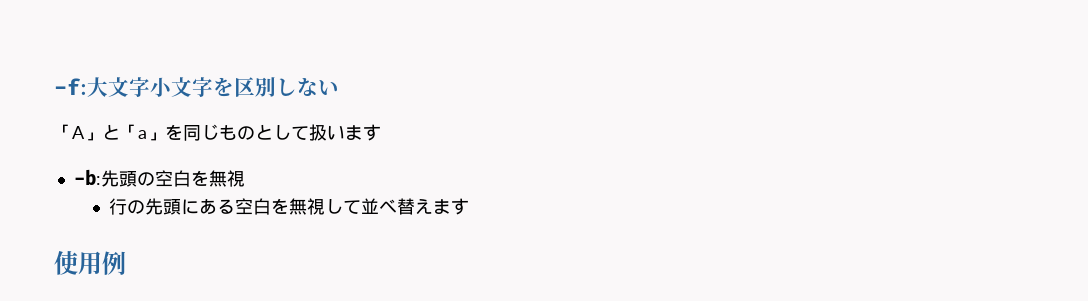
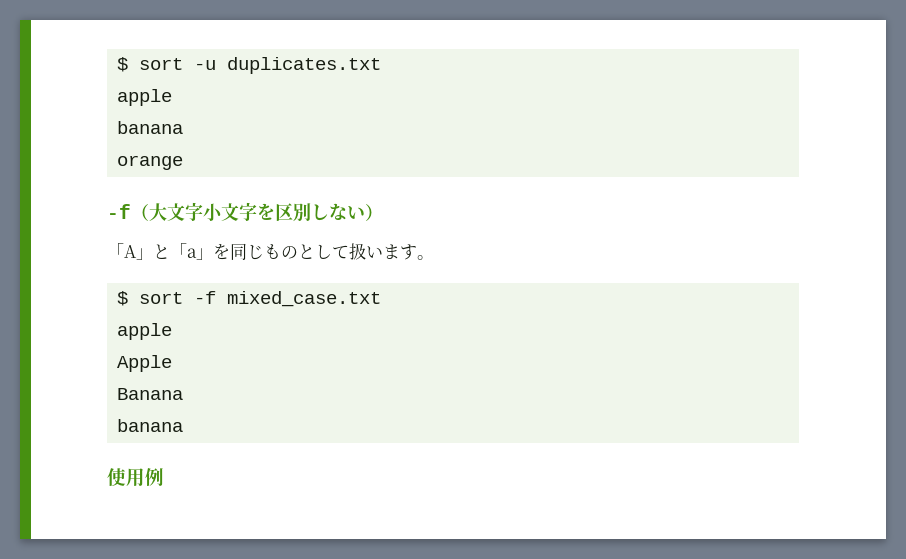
[54,78,87,95] -f: -> [117,57,382,74] [117,89,173,106] [117,121,184,134] [117,155,184,170] [107,203,149,221] $ sort -u duplicates.txt // apple // banana // orange // -f（
(339, 87) none -> [365,203,383,221] ）
[73,169,245,187] [109,198,470,215] // -b:先頭の空白を無視 // 行の先頭にある空白を無視して並べ替えます -> [417,255,434,260] [117,291,382,307] [117,323,173,340] [117,355,173,372] [117,388,184,400] [117,419,184,432] 。 // $ sort -f mixed_case.txt // apple // Apple // Banana // banana

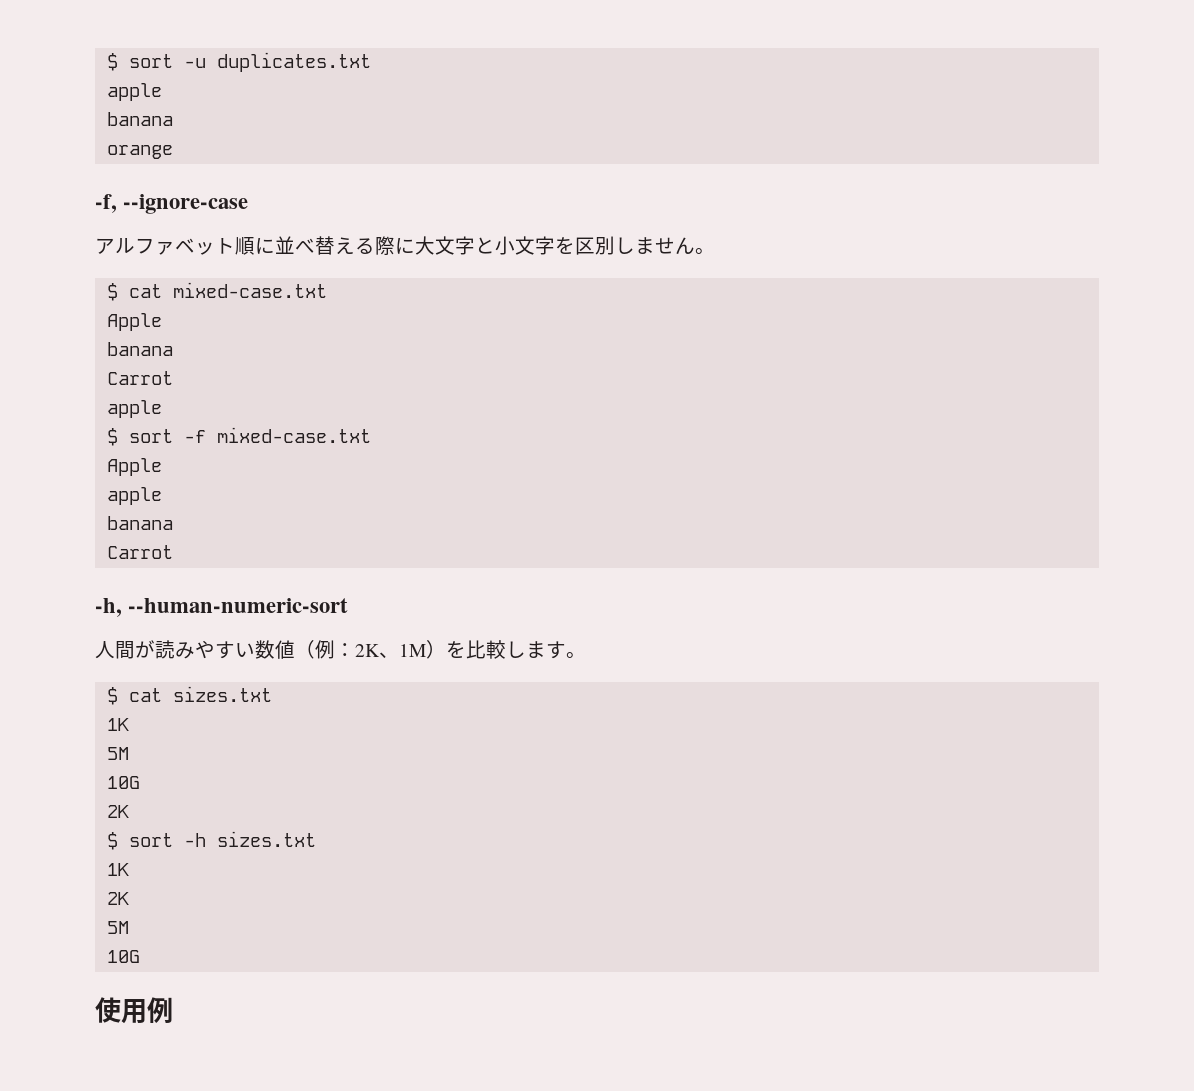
[107,202,383,222] [107,243,434,260] [117,291,382,307] [117,323,173,340] [117,355,173,372] [117,388,184,400] [117,419,184,432] -f（大文字小文字を区別しない） // 「A」と「a」を同じものとして扱います。 // $ sort -f mixed_case.txt // apple // Apple // Banana // banana -> [95,194,249,214] [95,236,715,256] [106,282,327,301] [106,313,162,331] [106,342,173,356] [106,371,173,385] [106,400,162,418] [106,427,371,446] [106,458,162,476] [106,487,162,505] [106,516,173,530] [106,545,173,559] [95,598,349,617] [95,640,586,659] [106,686,272,705] [106,718,129,731] [106,747,129,760] [106,776,140,789] [106,805,129,818] [106,831,316,850] [106,863,129,876] [106,892,129,905] [106,921,129,934] [106,950,140,963] -f, --ignore-case // アルファベット順に並べ替える際に大文字と小文字を区別しません。 // $ cat mixed-case.txt // Apple // banana // Carrot // apple // $ sort -f mixed-case.txt // Apple // apple // banana // Carrot // -h, --human-numeric-sort // 人間が読みやすい数値（例：2K、1M）を比較します。 // $ cat sizes.txt // 1K // 5M // 10G // 2K // $ sort -h sizes.txt // 1K // 2K // 5M // 10G

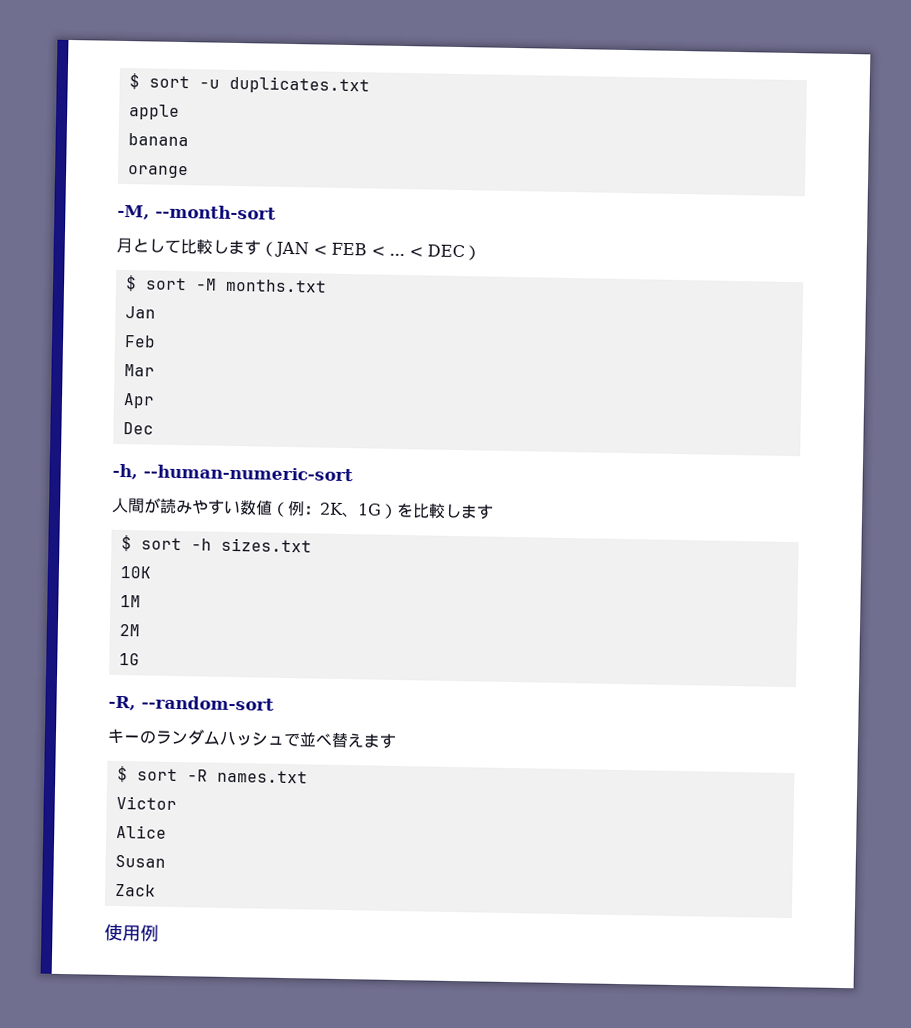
[95,194,249,214] [95,236,715,256] [106,282,327,301] [106,313,162,331] [106,342,173,356] [106,371,173,385] [106,400,162,418] [106,427,371,446] [106,458,162,476] [106,487,162,505] [106,516,173,530] [106,545,173,559] -f, --ignore-case // アルファベット順に並べ替える際に大文字と小文字を区別しません。 // $ cat mixed-case.txt // Apple // banana // Carrot // apple // $ sort -f mixed-case.txt // Apple // apple // banana // Carrot -> [117,204,276,220] [116,237,481,261] [124,275,327,293] [124,306,156,319] [123,335,156,348] [123,364,155,377] [122,393,155,409] [122,422,154,435] -M, --month-sort // 月として比較します（JAN < FEB < ... < DEC） // $ sort -M months.txt // Jan // Feb // Mar // Apr // Dec
[399,644,426,657] 1M -> [357,503,382,516] 1G
[566,652,586,658] [106,686,272,705] [106,718,129,731] [106,747,129,760] [106,776,140,789] [106,805,129,818] [106,831,316,850] [106,863,129,876] [106,892,129,905] [106,921,129,934] [106,950,140,963] 。 // $ cat sizes.txt // 1K // 5M // 10G // 2K // $ sort -h sizes.txt // 1K // 2K // 5M // 10G -> [120,534,312,553] [119,565,152,579] [119,594,141,608] [118,623,140,637] [118,652,140,666] [108,695,274,711] [107,728,397,749] [116,765,308,784] [115,795,177,811] [115,824,167,839] [114,854,166,868] [114,883,156,897] // $ sort -h sizes.txt // 10K // 1M // 2M // 1G // -R, --random-sort // キーのランダムハッシュで並べ替えます // $ sort -R names.txt // Victor // Alice // Susan // Zack

